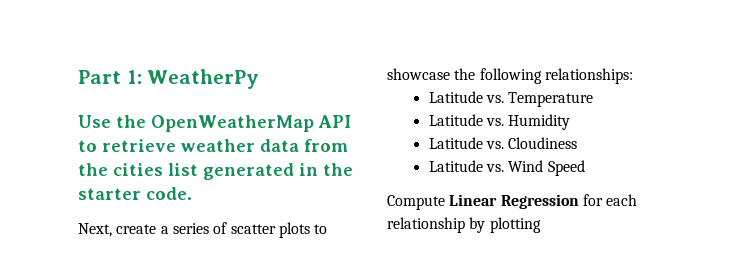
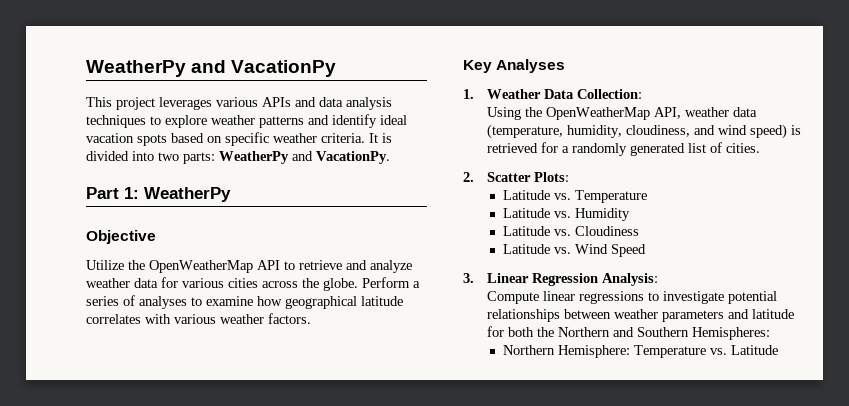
(78, 77) none -> [86,60,337,77] [86,97,392,110] [86,114,407,128] [86,132,392,146] [86,151,390,164] WeatherPy and VacationPy // This project leverages various APIs and data analysis techniques to explore weather patterns and identify ideal vacation spots based on specific weather criteria. It is divided into two parts: WeatherPy and VacationPy. //
[78,115,111,128] Use -> [86,230,156,244] [86,260,124,270] Objective // Utilize
[181,139,348,152] [78,163,353,180] [78,187,192,200] [78,222,328,238] [387,68,633,84] weather data from the cities list generated in the starter code. // Next, create a series of scatter plots to showcase the following relationships: -> [346,260,412,273] [86,277,420,291] [86,295,403,309] [86,313,311,324] [463,59,566,73] [463,89,643,99] [487,107,758,120] [487,124,802,139] [487,142,761,156] [463,172,570,182] and analyze weather data for various cities across the globe. Perform a series of analyses to examine how geographical latitude correlates with various weather factors. // Key Analyses // 1. Weather Data Collection: // Using the OpenWeatherMap API, weather data (temperature, humidity, cloudiness, and wind speed) is retrieved for a randomly generated list of cities. // 2. Scatter Plots:
[387,195,445,210] Compute -> [463,273,474,283] 3.
[582,194,638,206] [387,217,541,233] for each relationship by plotting -> [602,273,659,286] [487,291,778,304] [487,309,795,322] [487,326,771,340] [503,345,779,358] Analysis: // Compute linear regressions to investigate potential relationships between weather parameters and latitude for both the Northern and Southern Hemispheres: // Northern Hemisphere: Temperature vs. Latitude

